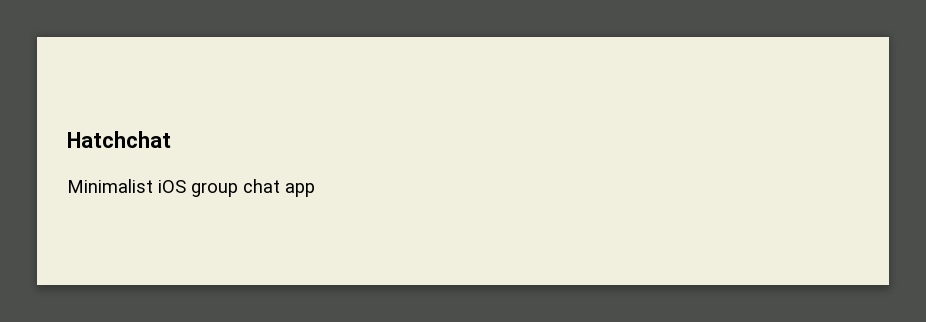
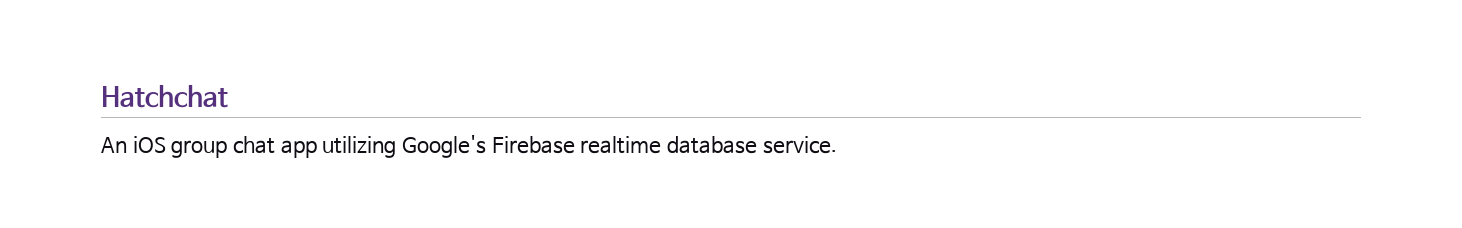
[67,179,153,193] Minimalist -> [101,137,127,153] An
(315, 190) none -> [322,135,837,158] utilizing Google's Firebase realtime database service.

